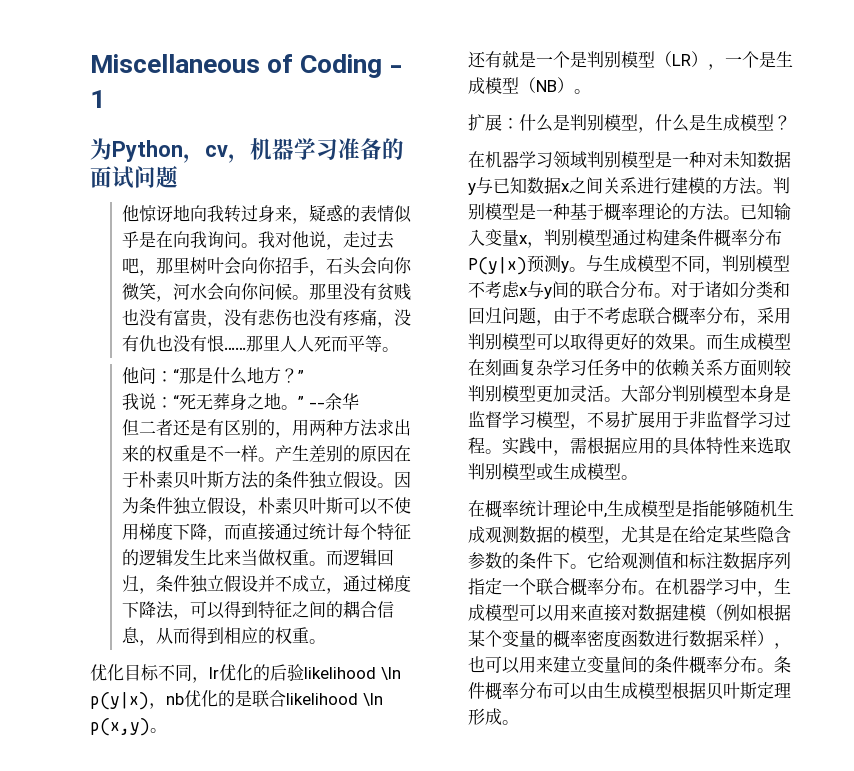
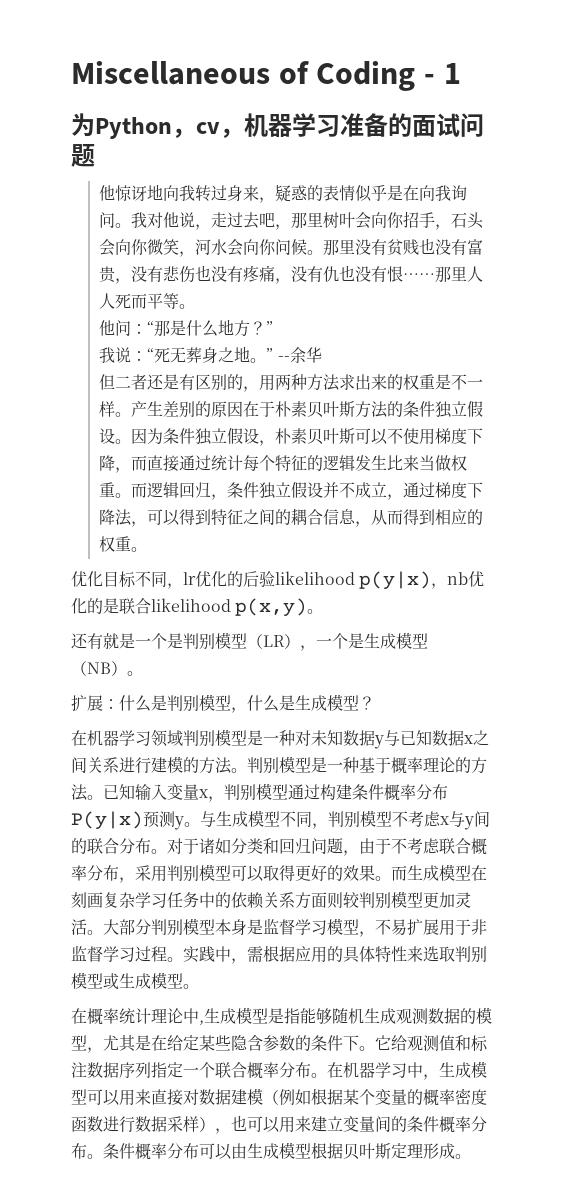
[381,667,401,680] \ln -> (355, 578) none
[363,693,383,706] \ln -> (231, 605) none

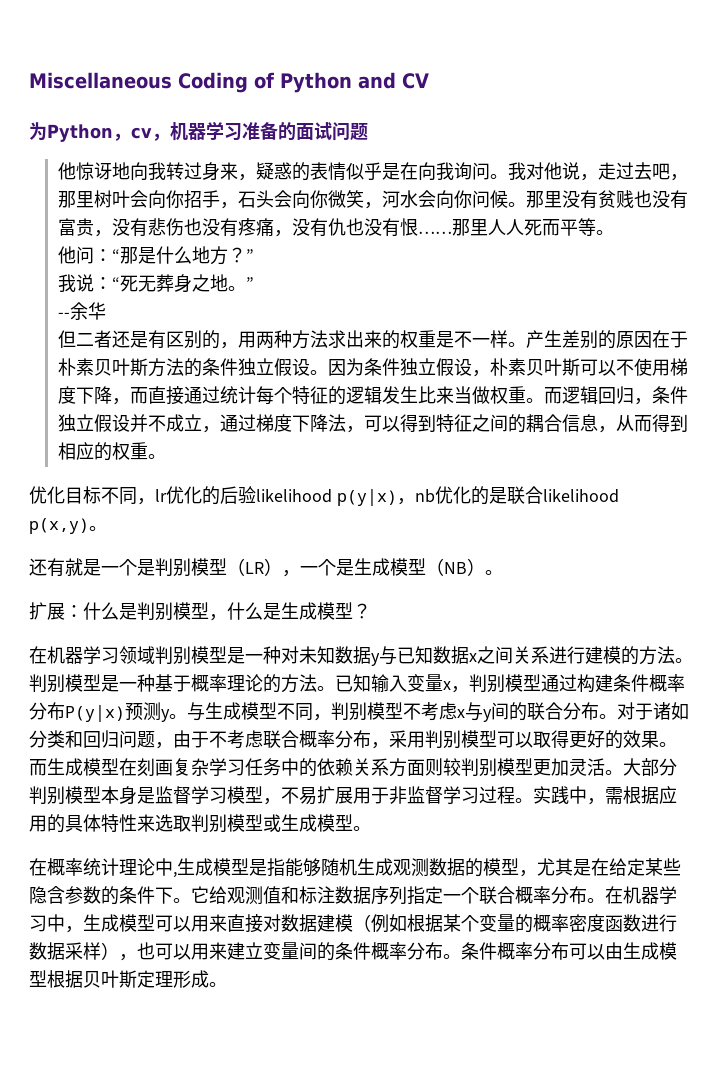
[278,61,461,91] of Coding - 1 -> [178,72,429,93] Coding of Python and CV
(274, 354) none -> (254, 283) //

